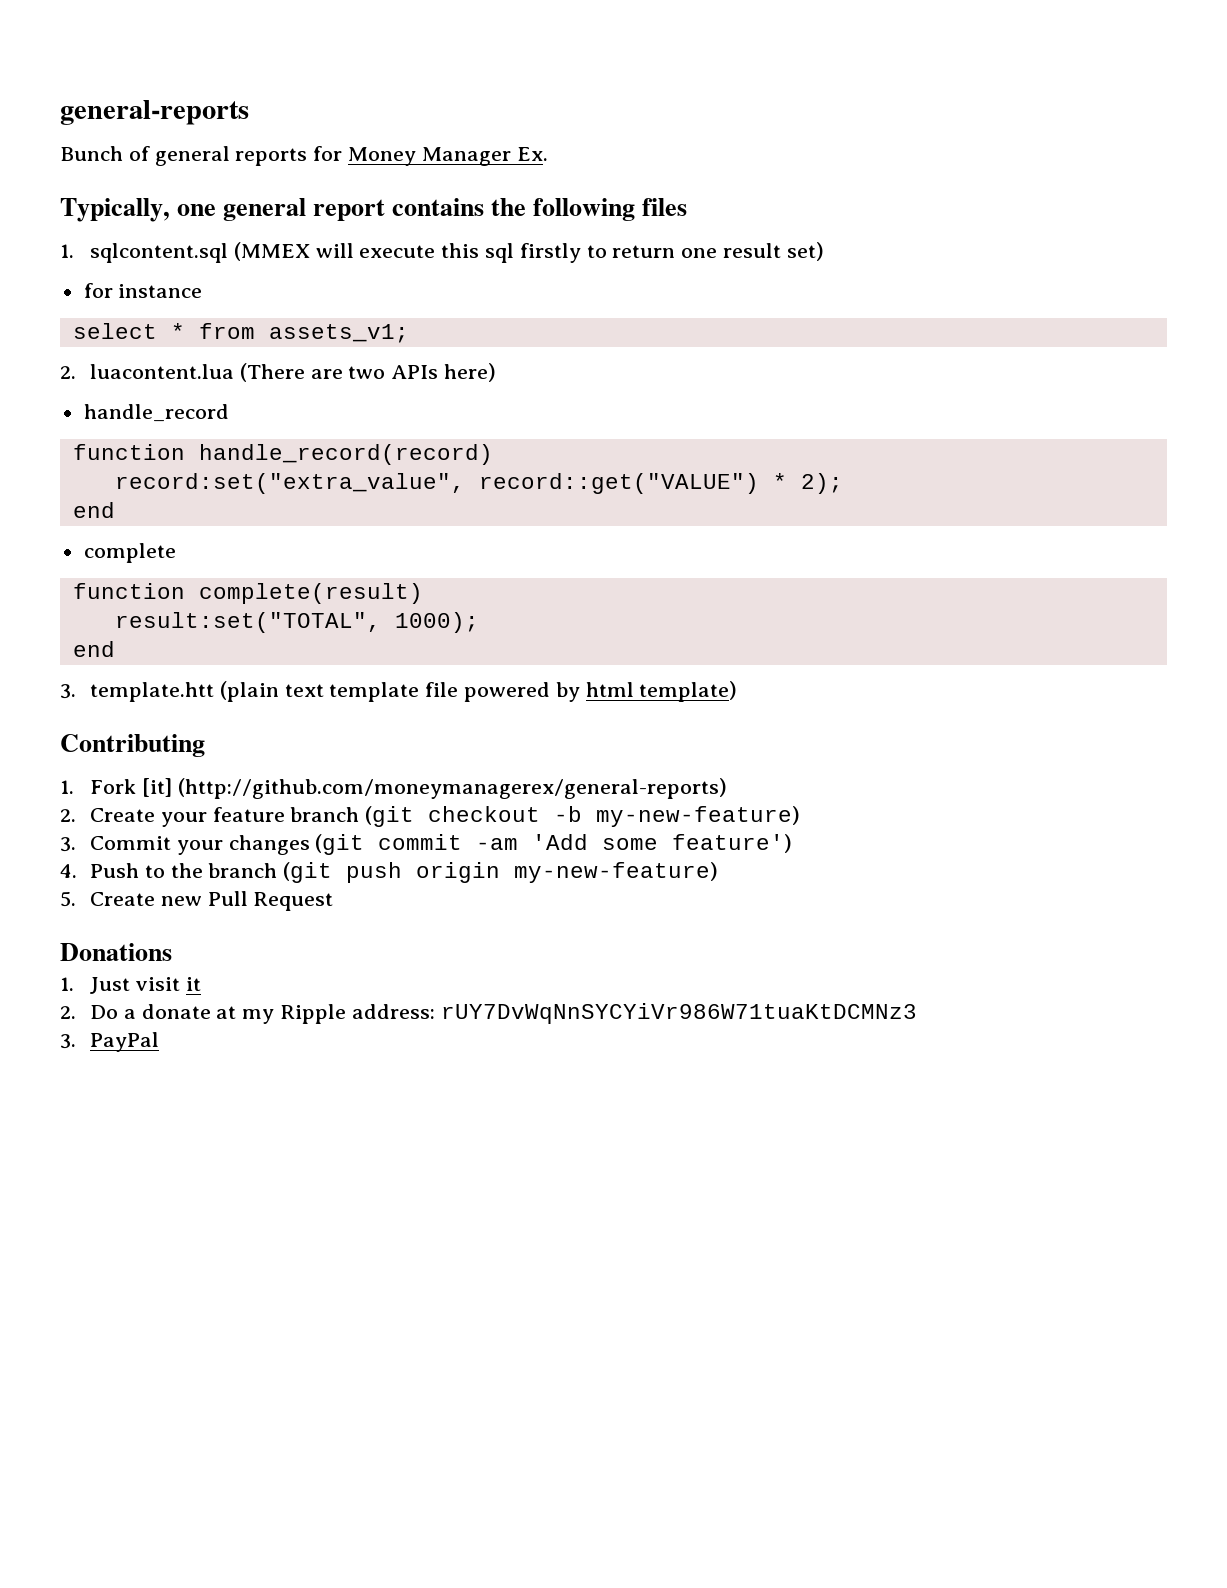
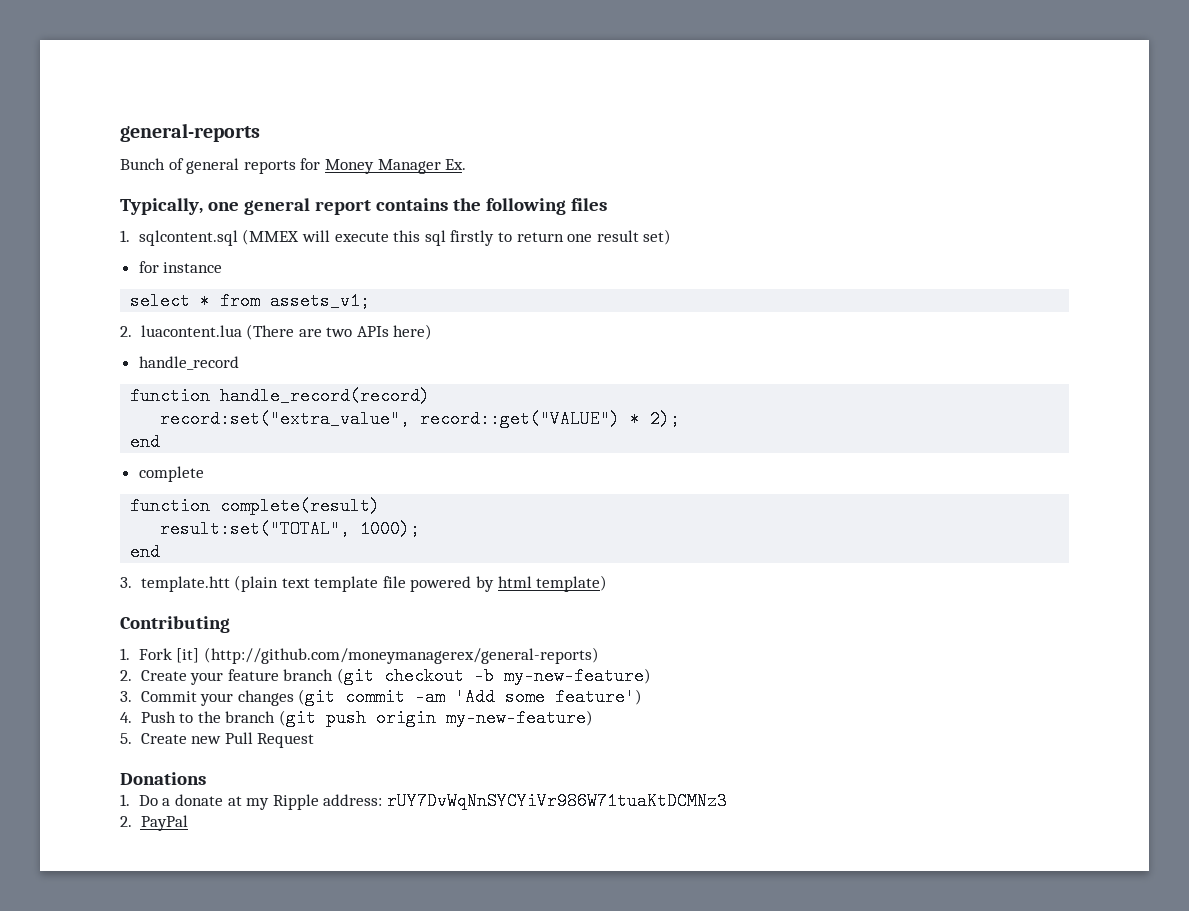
[90,977,201,994] [60,1006,76,1019] Just visit it // 2. -> (130, 800) none
[60,1034,76,1049] 3. -> [120,816,132,827] 2.

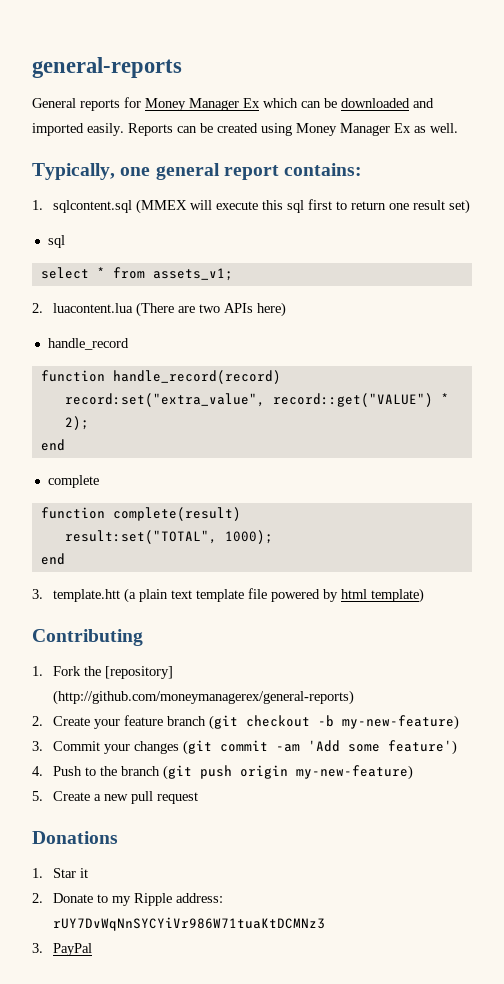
[120,158,240,174] Bunch of general -> [32,98,76,108] General
[445,159,467,170] Ex. -> [243,98,434,108] [32,123,458,136] Ex which can be downloaded and imported easily. Reports can be created using Money Manager Ex as well.
[375,198,607,215] contains the following files -> [284,163,363,176] contains:
[450,230,495,246] firstly -> [308,199,333,210] first
[138,261,223,273] for instance -> [47,235,65,248] sql
[234,575,279,592] (plain -> [124,588,169,603] (a plain
[176,648,200,663] [it] -> [84,666,174,679] the [repository]
[191,732,315,748] [120,772,206,785] [120,794,242,806] new Pull Request // Donations // 1. Do a donate at -> [94,791,199,804] [32,831,118,844] [32,868,89,878] [32,893,109,903] a new pull request // Donations // 1. Star it // 2. Donate to
[120,816,132,827] 2. -> [32,943,43,953] 3.

